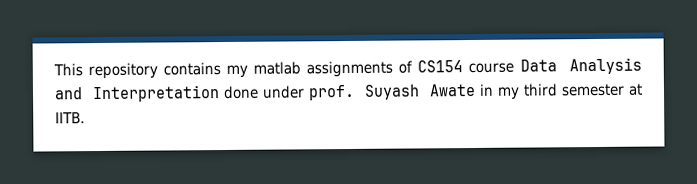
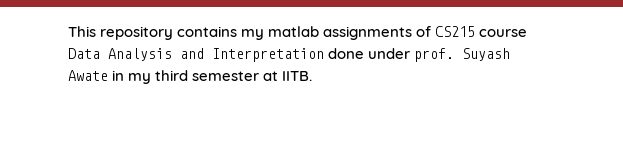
[417,60,464,73] CS154 -> [435,26,476,37] CS215

